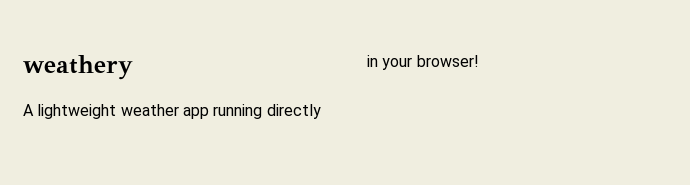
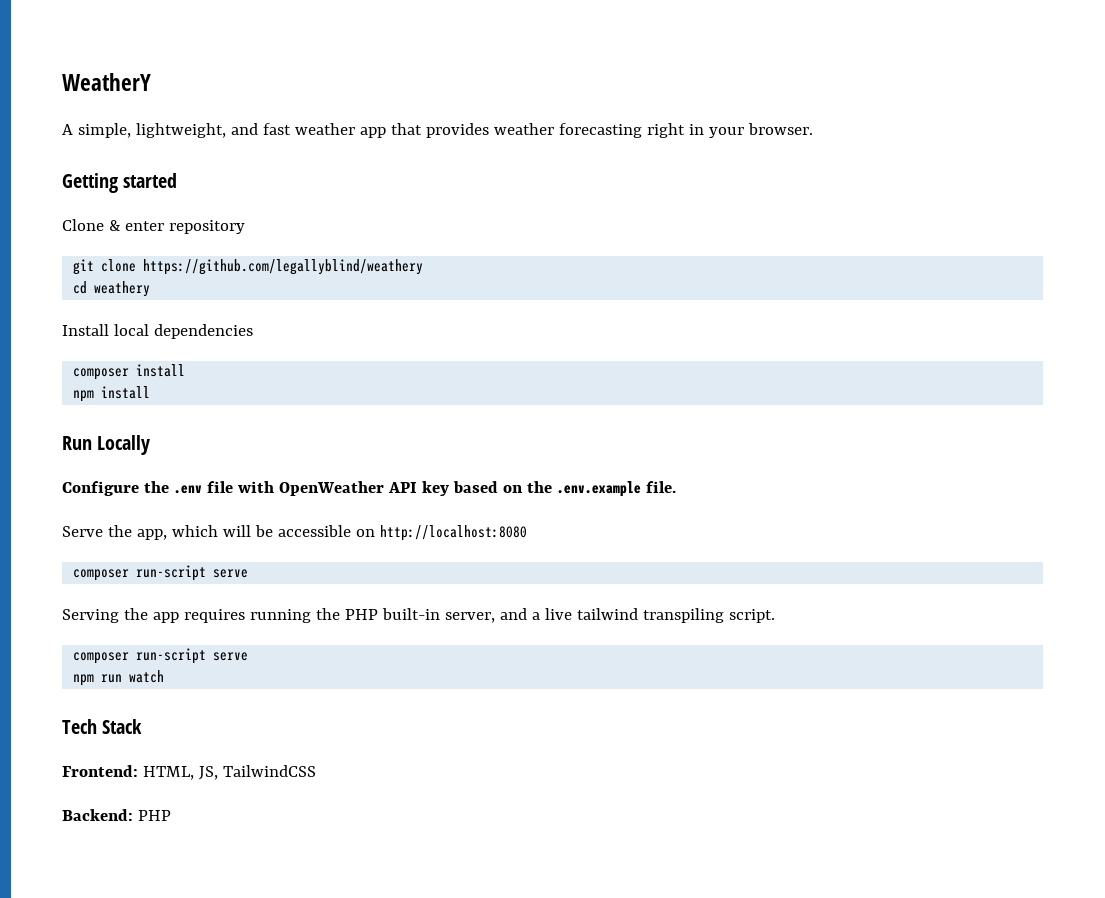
[23,55,133,80] [23,104,321,119] [367,55,479,70] weathery // A lightweight weather app running directly in your browser! -> [62,73,151,91] [62,123,813,138] [62,173,178,193] [62,219,245,234] [73,259,424,275] [73,281,151,297] [62,324,253,339] [73,364,186,380] [73,386,151,402] [62,435,151,455] [62,481,676,497] [62,525,527,541] [73,565,249,581] [62,608,775,623] [73,648,249,664] [73,670,165,686] [62,719,143,734] [62,765,316,780] [62,809,171,821] WeatherY // A simple, lightweight, and fast weather app that provides weather forecasting right in your browser. // Getting started // Clone & enter repository // git clone https://github.com/legallyblind/weathery // cd weathery // Install local dependencies // composer install // npm install // Run Locally // Configure the .env file with OpenWeather API key based on the .env.example file. // Serve the app, which will be accessible on http://localhost:8080 // composer run-script serve // Serving the app requires running the PHP built-in server, and a live tailwind transpiling script. // composer run-script serve // npm run watch // Tech Stack // Frontend: HTML, JS, TailwindCSS // Backend: PHP

